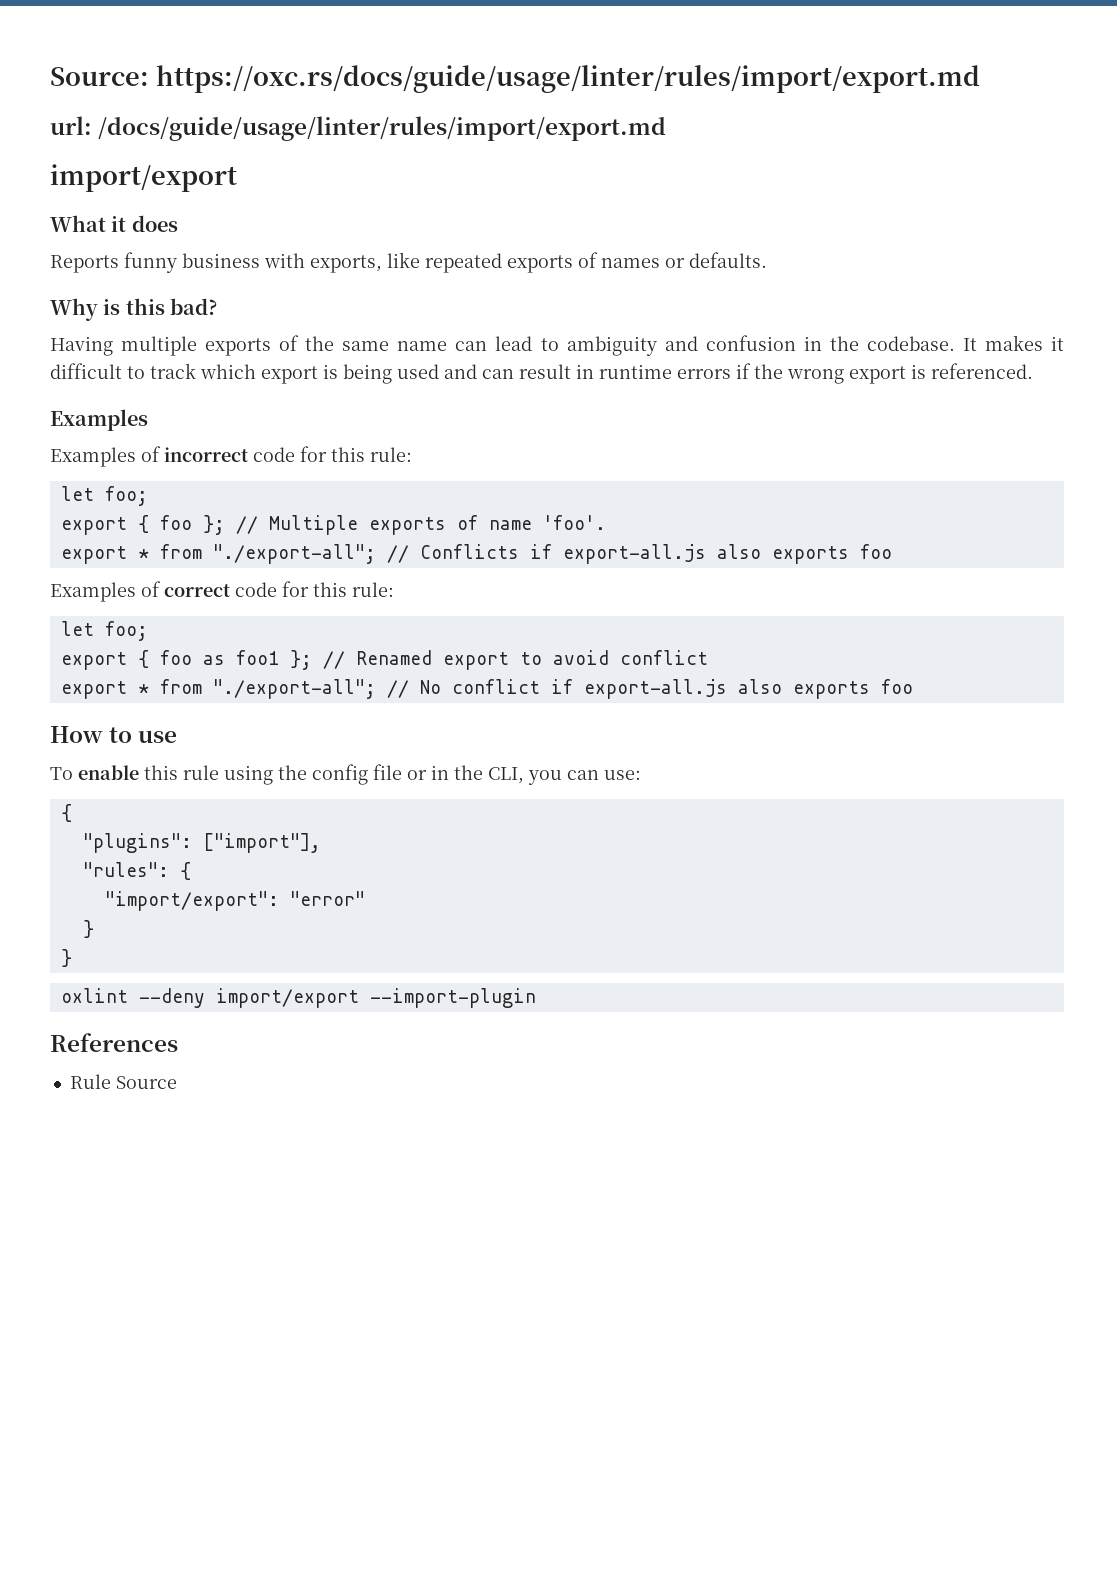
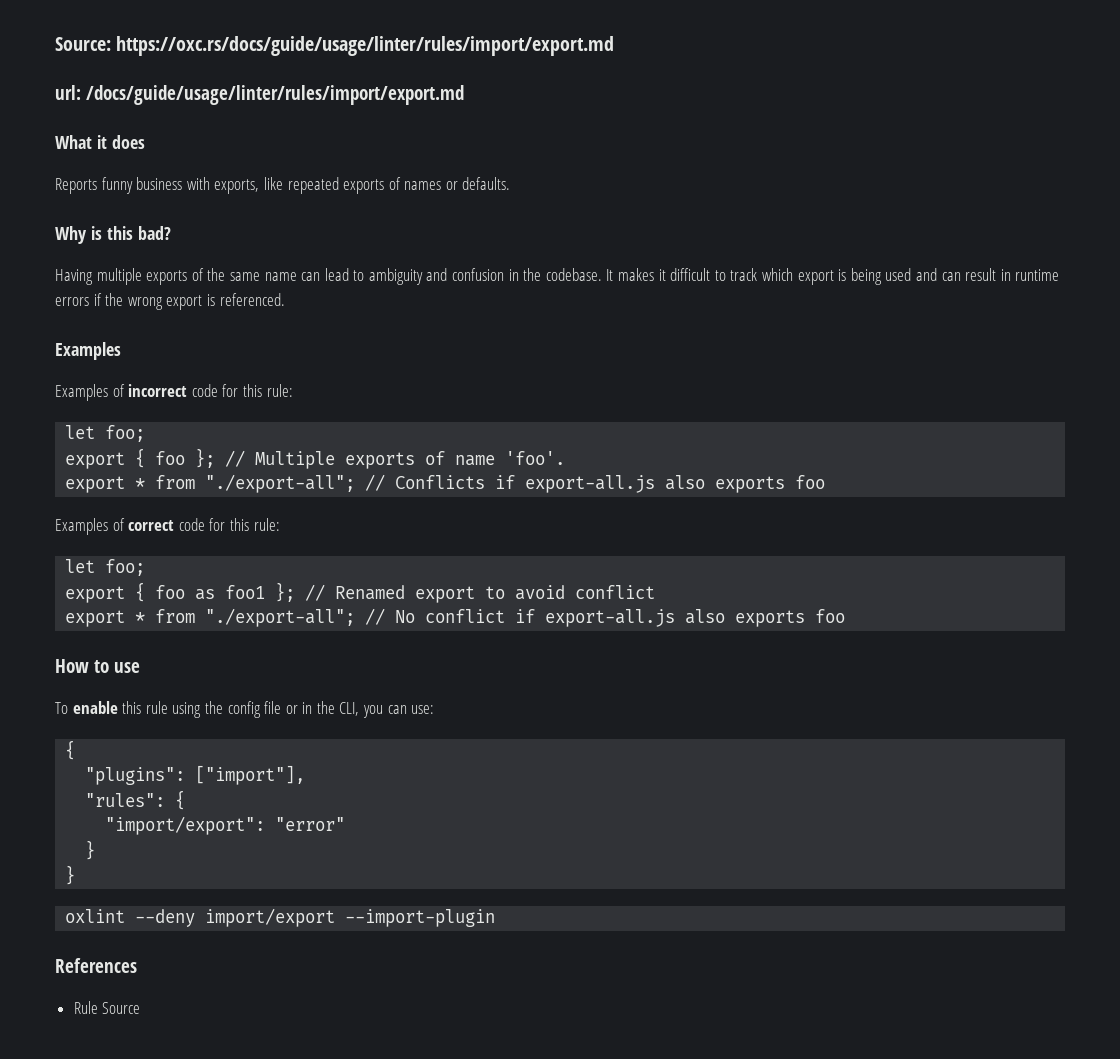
[50,164,237,192] // import/export -> (464, 95) none

